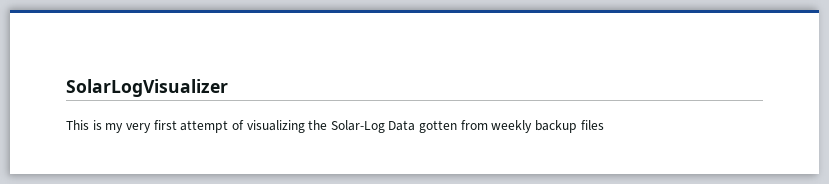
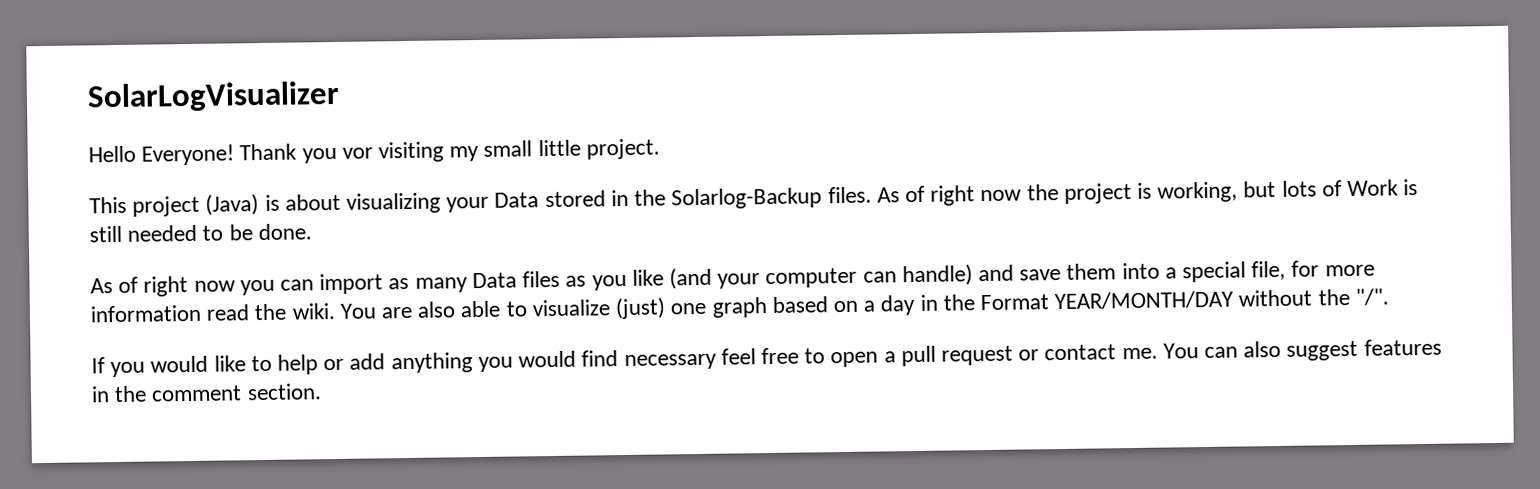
[66,120,604,133] This is my very first attempt of visualizing the Solar-Log Data gotten from weekly backup files -> [88,138,660,166] [89,179,1419,217] [89,223,312,243] [90,260,1375,297] [90,288,1389,323] [91,338,1442,378] [91,383,322,403] Hello Everyone! Thank you vor visiting my small little project. // This project (Java) is about visualizing your Data stored in the Solarlog-Backup files. As of right now the project is working, but lots of Work is still needed to be done. // As of right now you can import as many Data files as you like (and your computer can handle) and save them into a special file, for more information read the wiki. You are also able to visualize (just) one graph based on a day in the Format YEAR/MONTH/DAY without the "/". // If you would like to help or add anything you would find necessary feel free to open a pull request or contact me. You can also suggest features in the comment section.

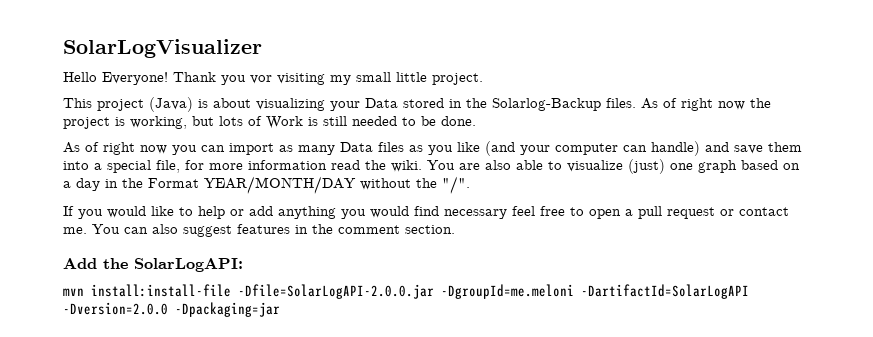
(322, 392) none -> [63,258,243,272] [63,284,749,299] [63,302,280,317] // Add the SolarLogAPI: // mvn install:install-file -Dfile=SolarLogAPI-2.0.0.jar -DgroupId=me.meloni -DartifactId=SolarLogAPI -Dversion=2.0.0 -Dpackaging=jar

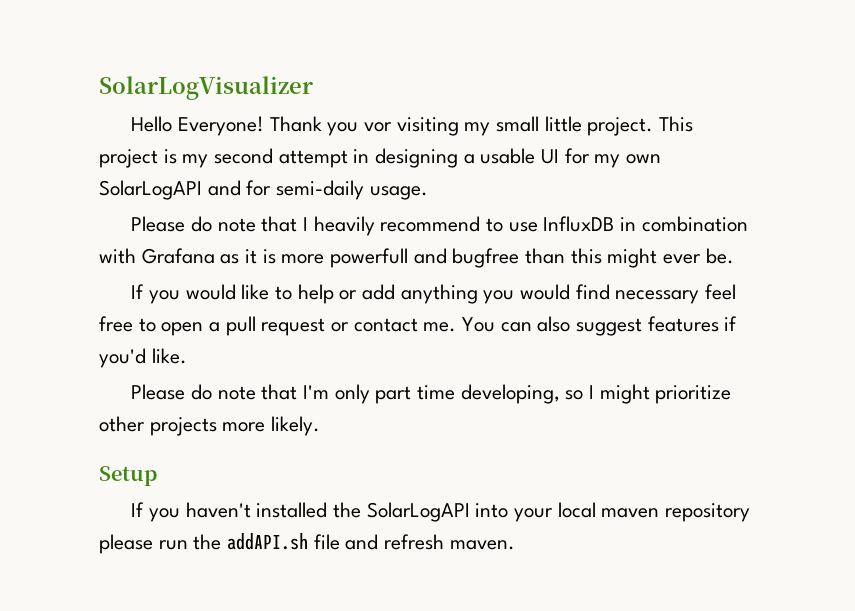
(483, 79) // -> (654, 126) none
[149,97,771,112] [63,116,476,129] [63,141,802,156] [63,159,800,174] [63,176,470,194] (Java) is about visualizing your Data stored in the Solarlog-Backup files. As of right now the project is working, but lots of Work is still needed to be done. // As of right now you can import as many Data files as you like (and your computer can handle) and save them into a special file, for more information read the wiki. You are also able to visualize (just) one graph based on a day in the Format YEAR/MONTH/DAY without the "/". -> [163,148,662,168] [99,180,428,200] [131,216,748,236] [99,248,734,268] is my second attempt in designing a usable UI for my own SolarLogAPI and for semi-daily usage. // Please do note that I heavily recommend to use InfluxDB in combination with Grafana as it is more powerfull and bugfree than this might ever be.
[295,224,455,234] [63,258,243,272] [63,284,749,299] [63,302,280,317] in the comment section. // Add the SolarLogAPI: // mvn install:install-file -Dfile=SolarLogAPI-2.0.0.jar -DgroupId=me.meloni -DartifactId=SolarLogAPI -Dversion=2.0.0 -Dpackaging=jar -> [724,316,738,331] [99,348,187,368] [131,384,732,404] [99,416,321,436] [99,466,157,486] [131,502,750,522] [99,533,515,554] if you'd like. // Please do note that I'm only part time developing, so I might prioritize other projects more likely. // Setup // If you haven't installed the SolarLogAPI into your local maven repository please run the addAPI.sh file and refresh maven.

